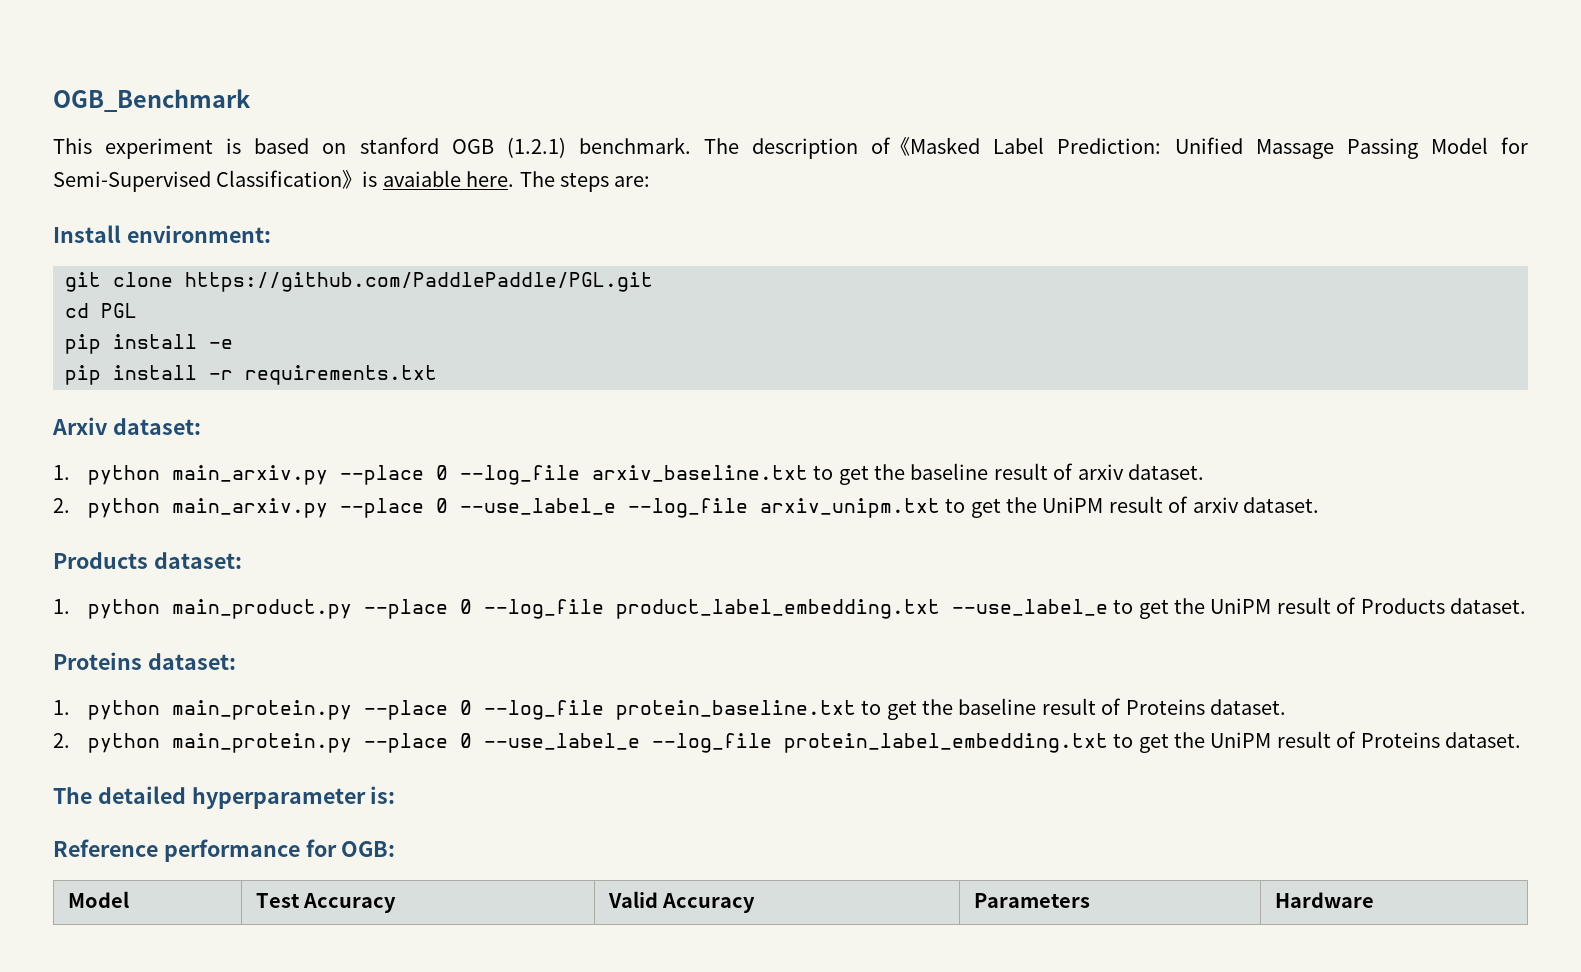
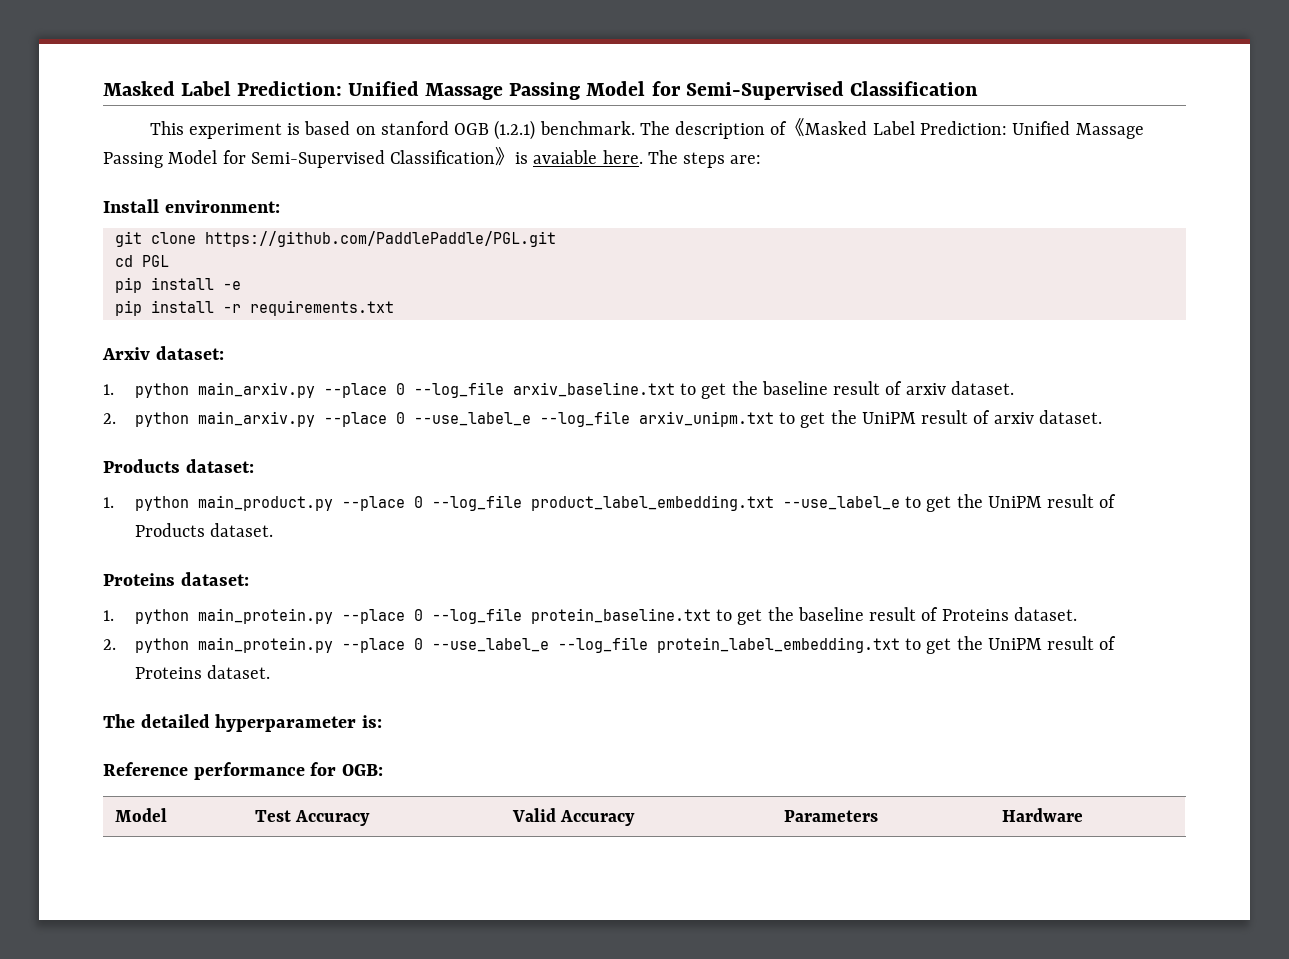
[53,89,251,112] OGB_Benchmark -> [103,81,978,100] Masked Label Prediction: Unified Massage Passing Model for Semi-Supervised Classification

